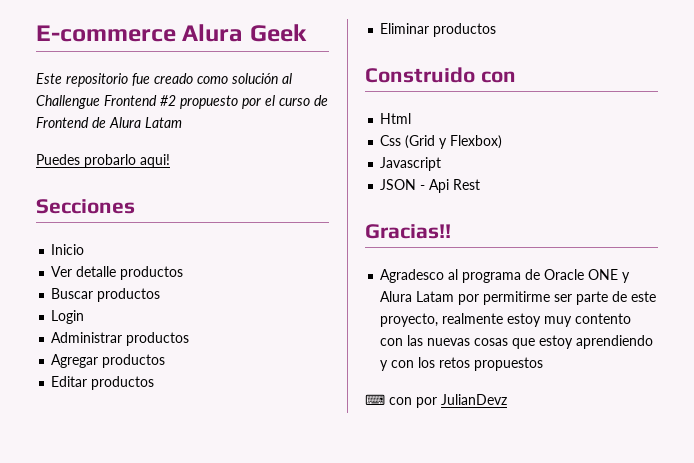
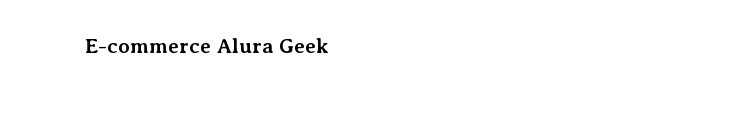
[36,73,292,87] [36,95,328,109] [36,117,182,128] [36,154,170,168] [36,199,135,214] [51,244,85,255] [51,266,184,280] [51,288,161,302] [51,310,85,324] [51,332,190,346] [51,354,166,368] [51,376,155,390] [380,23,497,37] [365,67,516,83] [380,113,412,124] [380,135,503,149] [380,157,442,171] [380,179,481,193] [365,224,451,239] [380,269,631,283] [380,291,657,305] [380,313,632,327] [380,335,654,349] [380,357,544,371] [365,394,507,408] // Este repositorio fue creado como solución al Challengue Frontend #2 propuesto por el curso de Frontend de Alura Latam // Puedes probarlo aqui! // Secciones // Inicio // Ver detalle productos // Buscar productos // Login // Administrar productos // Agregar productos // Editar productos // Eliminar productos // Construido con // Html // Css (Grid y Flexbox) // Javascript // JSON - Api Rest // Gracias!! // Agradesco al programa de Oracle ONE y Alura Latam por permitirme ser parte de este proyecto, realmente estoy muy contento con las nuevas cosas que estoy aprendiendo y con los retos propuestos // ⌨ con por JulianDevz -> (330, 45) none

